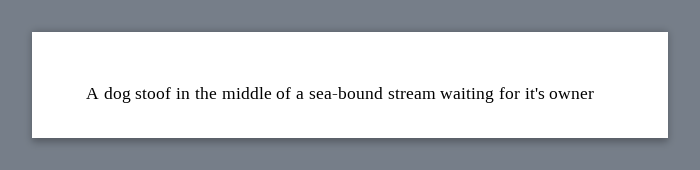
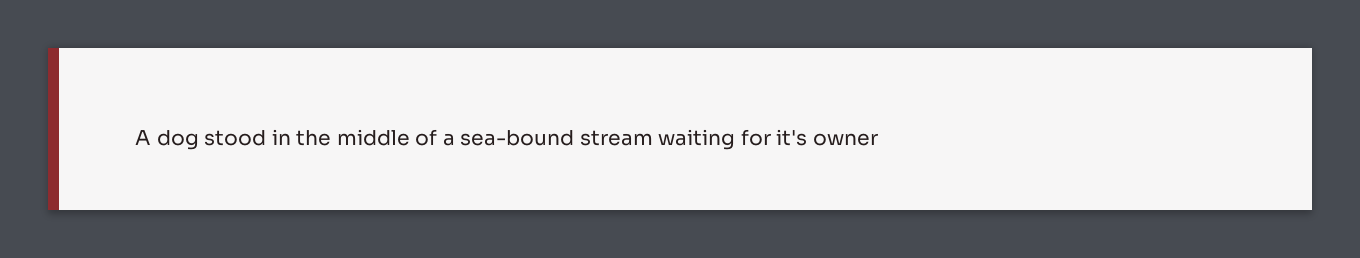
[135,87,172,99] stoof -> [204,130,267,146] stood

